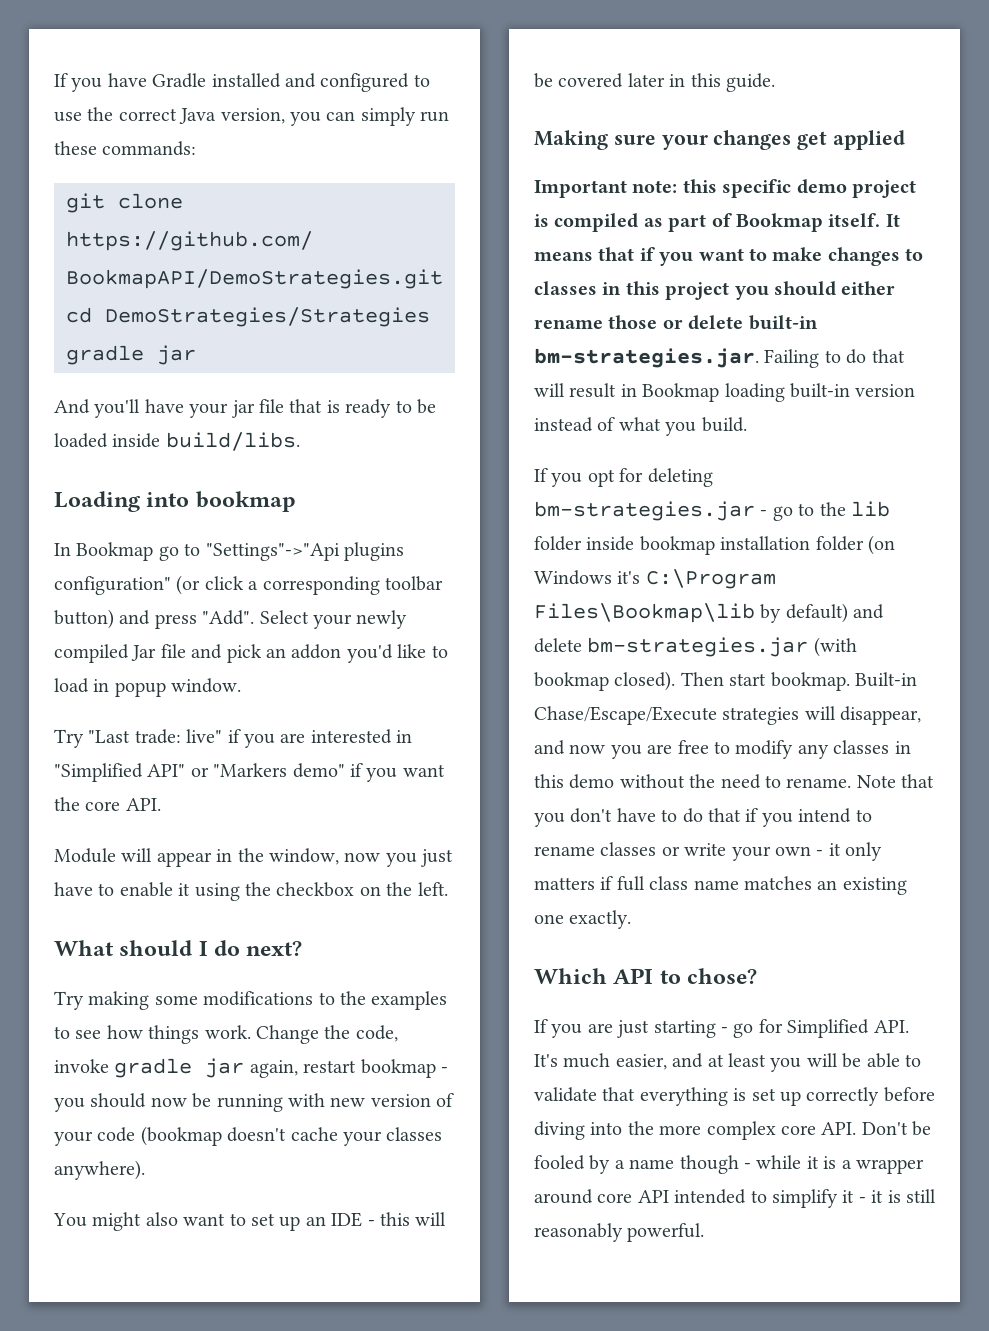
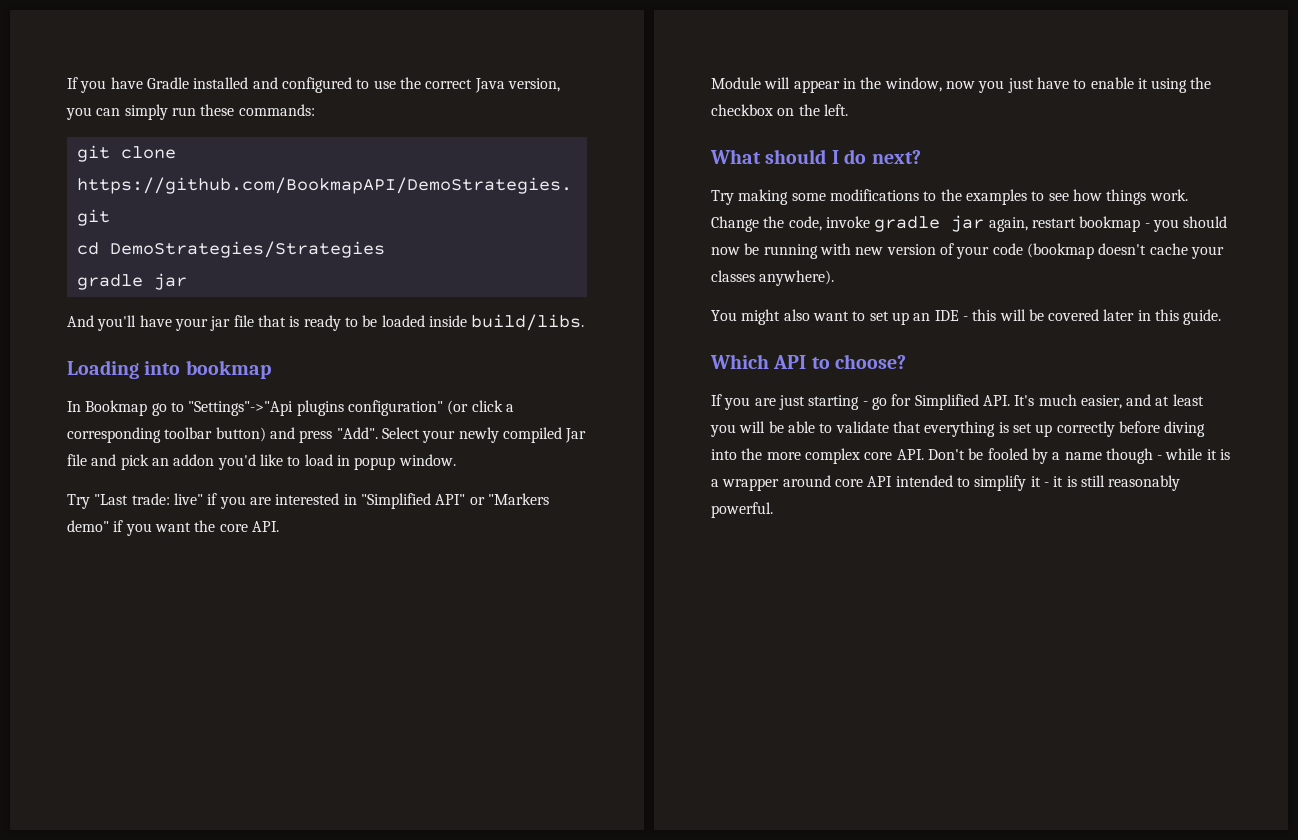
[534,130,906,150] [534,179,916,198] [534,213,900,232] [534,247,924,266] [534,281,896,300] [534,315,818,330] [534,348,905,368] [534,383,916,402] [534,417,747,436] [534,468,713,487] [534,501,890,521] [534,535,895,555] [534,569,776,589] [534,603,885,623] [534,637,857,657] [534,671,917,691] [534,706,922,725] [534,740,911,759] [534,774,935,789] [534,808,872,827] [534,842,883,861] [534,876,907,895] [534,910,632,929] // Making sure your changes get applied // Important note: this specific demo project is compiled as part of Bookmap itself. It means that if you want to make changes to classes in this project you should either rename those or delete built-in bm-strategies.jar. Failing to do that will result in Bookmap loading built-in version instead of what you build. // If you opt for deleting bm-strategies.jar - go to the lib folder inside bookmap installation folder (on Windows it's C:\Program Files\Bookmap\lib by default) and delete bm-strategies.jar (with bookmap closed). Then start bookmap. Built-in Chase/Escape/Execute strategies will disappear, and now you are free to modify any classes in this demo without the need to rename. Note that you don't have to do that if you intend to rename classes or write your own - it only matters if full class name matches an existing one exactly. -> (1222, 317) none
[687,968,758,984] chose? -> [835,354,907,369] choose?

